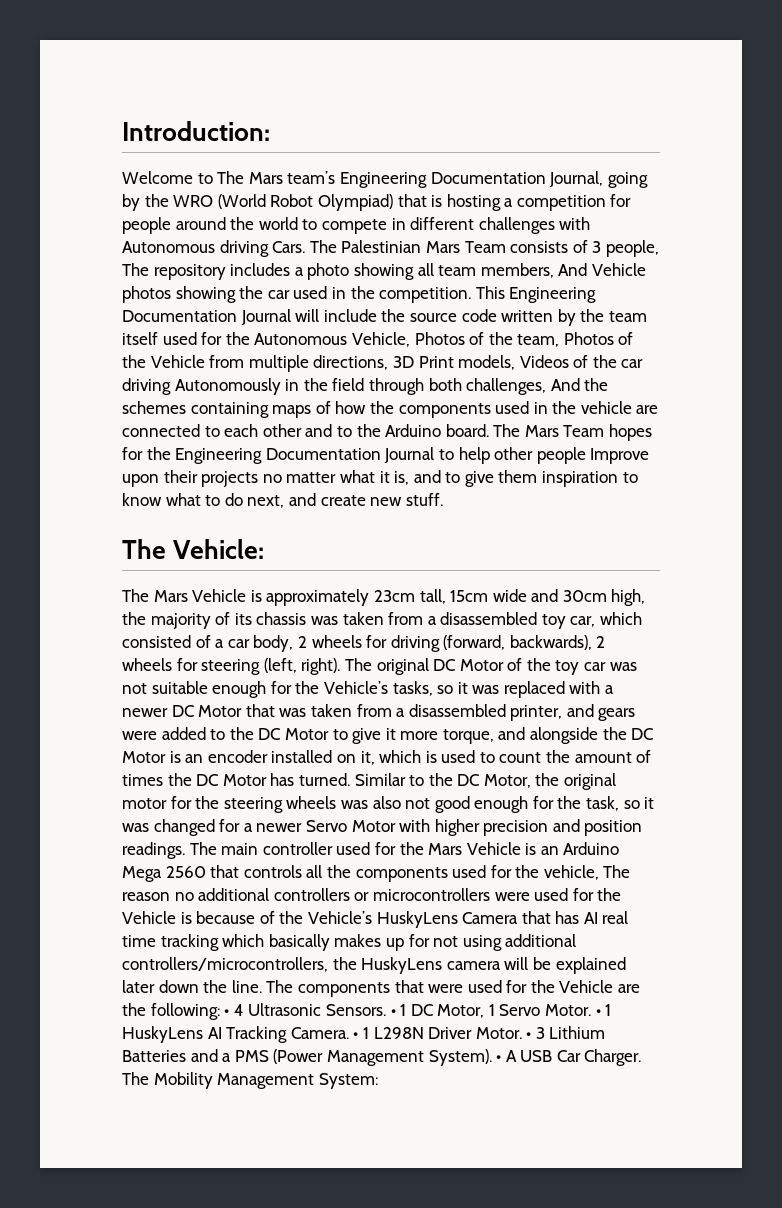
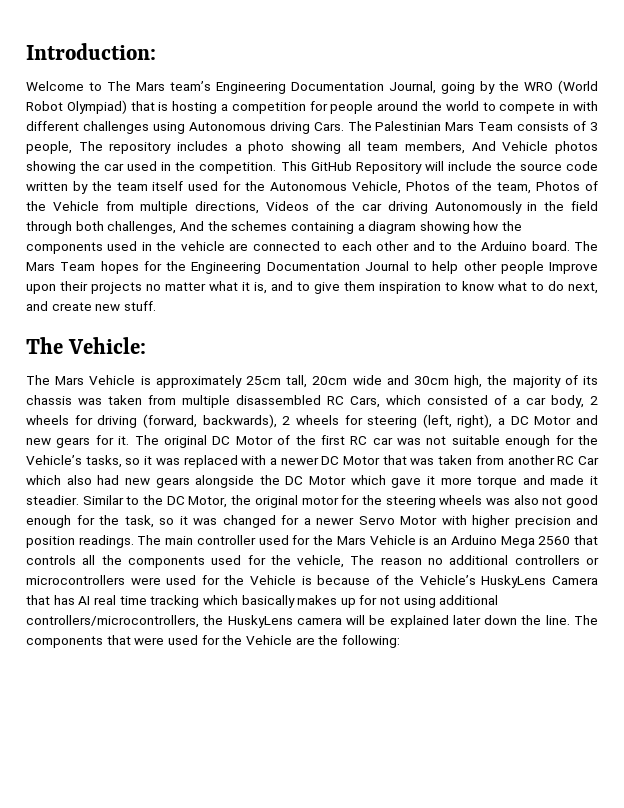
(406, 224) none -> [573,101,598,111] with
[559,217,591,230] with -> [152,122,185,134] using
[509,287,597,303] [122,309,291,325] Engineering Documentation Journal -> [310,161,422,174] GitHub Repository
[392,355,516,370] 3D Print models, -> (260, 207) none
[272,401,331,418] maps of -> [357,221,470,234] a diagram showing
[373,589,489,604] 23cm tall, 15cm -> [245,375,348,388] 25cm tall, 20cm
[427,612,596,629] a disassembled toy car, -> [182,395,380,408] multiple disassembled RC Cars,
[301,658,341,675] right). -> [457,414,599,428] [26,435,130,448] right), a DC Motor and new gears for it.
[555,660,580,675] toy -> [320,435,368,445] first RC
[396,704,636,721] [122,727,654,744] [122,750,652,765] [122,773,350,786] a disassembled printer, and gears were added to the DC Motor to give it more torque, and alongside the DC Motor is an encoder installed on it, which is used to count the amount of times the DC Motor has turned. -> [507,455,599,465] [26,475,598,488] [26,495,79,505] another RC Car which also had new gears alongside the DC Motor which gave it more torque and made it steadier.
[224,1003,612,1018] [122,1026,606,1043] [122,1049,642,1066] [122,1072,378,1089] • 4 Ultrasonic Sensors. • 1 DC Motor, 1 Servo Motor. • 1 HuskyLens AI Tracking Camera. • 1 L298N Driver Motor. • 3 Lithium Batteries and a PMS (Power Management System). • A USB Car Charger. The Mobility Management System: -> (400, 641) none

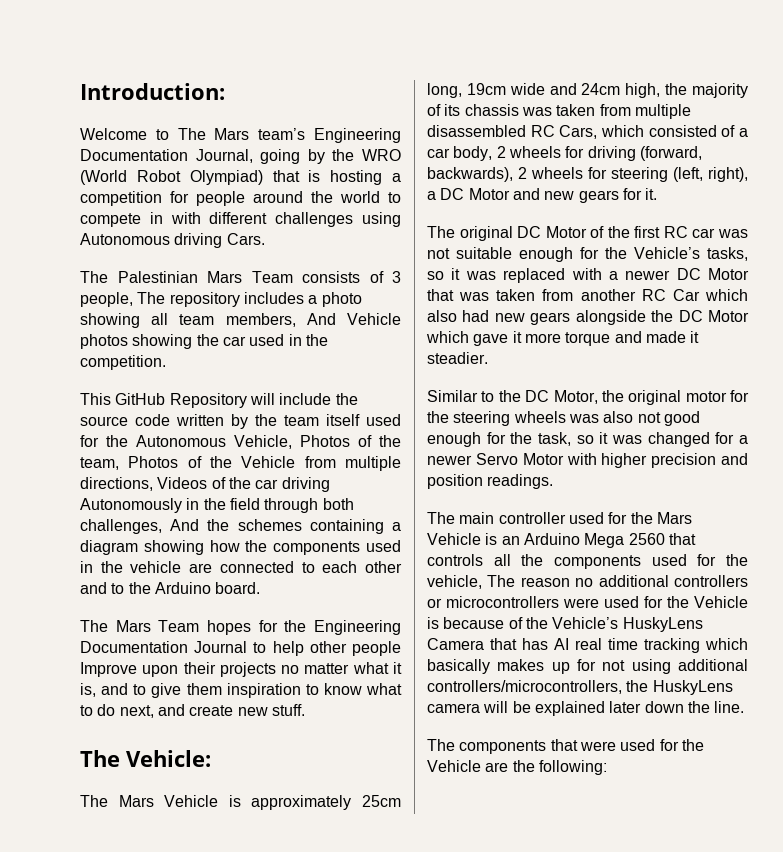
(344, 126) none -> (265, 239) //
(277, 168) none -> (166, 362) //
(570, 246) none -> (261, 588) //
[286,375,348,388] tall, 20cm -> [427,83,506,98] long, 19cm
[413,376,449,385] 30cm -> [581,83,621,95] 24cm
(130, 440) none -> (658, 194) //
(79, 500) none -> (488, 358) //
(134, 541) none -> (554, 481) //
(570, 620) none -> (745, 707) //

